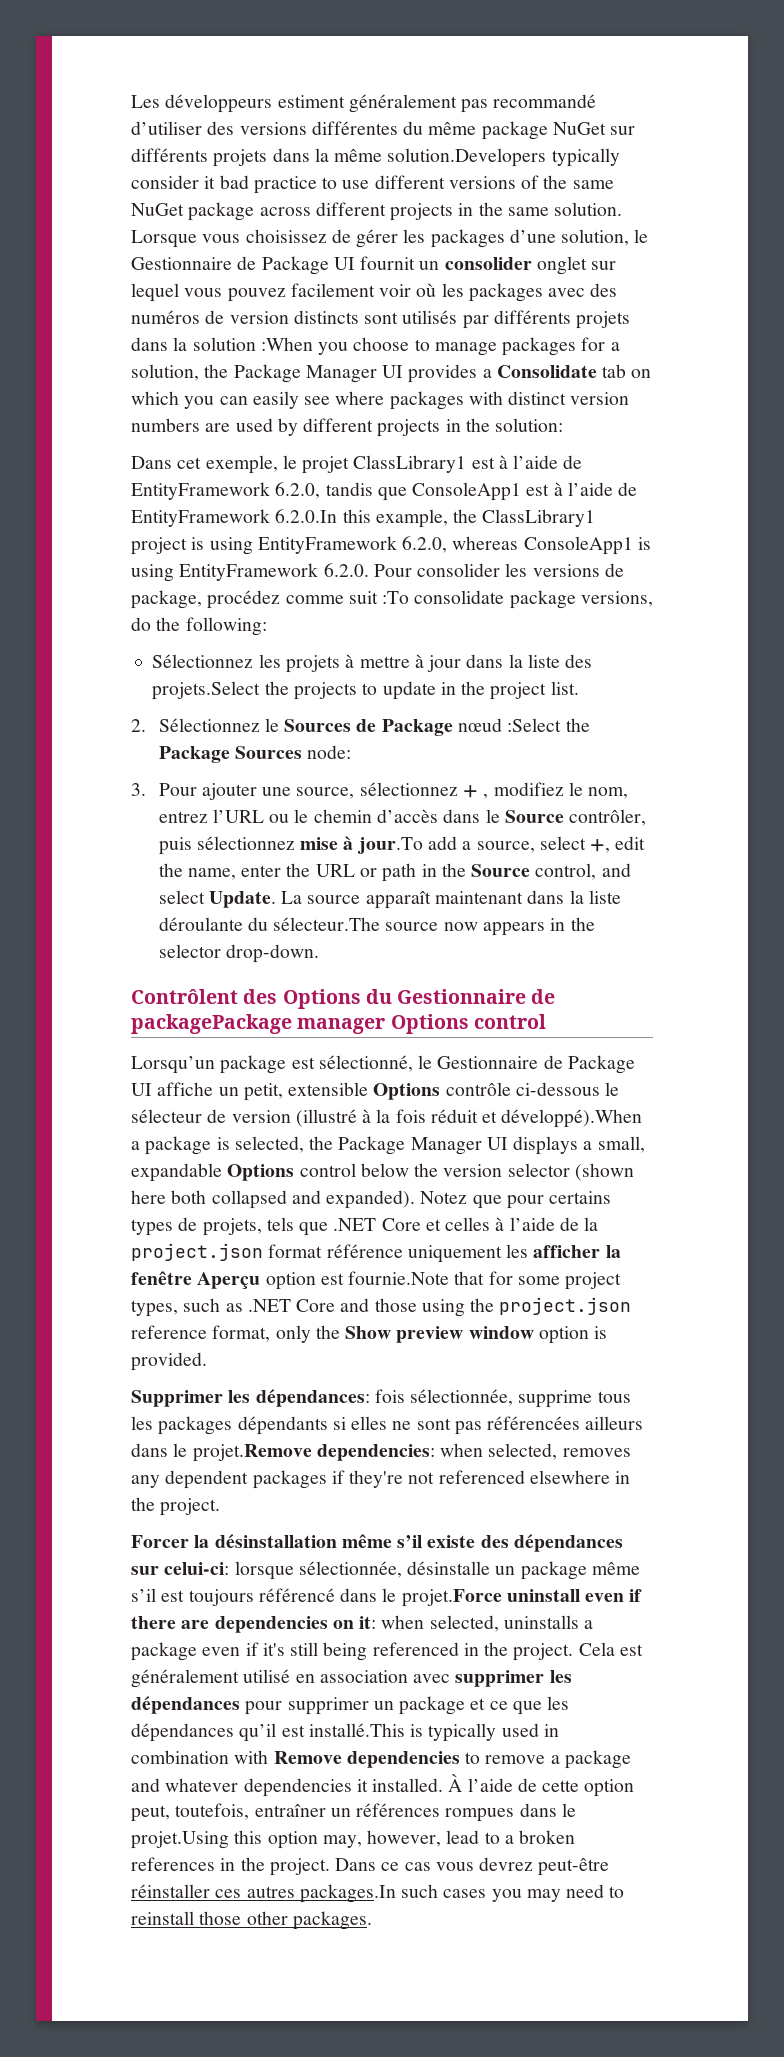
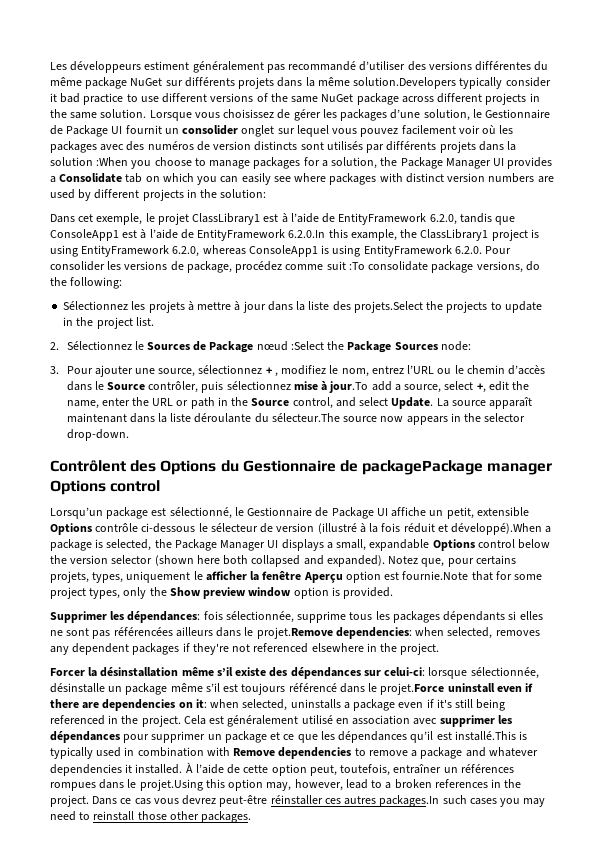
[472,1195,502,1209] que -> [421,558,445,567] que,
[131,1217,599,1236] [131,1243,529,1263] types de projets, tels que .NET Core et celles à l’aide de la project.json format référence uniquement les -> [50,571,203,583] projets, types, uniquement le
[183,1297,632,1317] [131,1325,271,1342] such as .NET Core and those using the project.json reference format, -> (121, 593) none

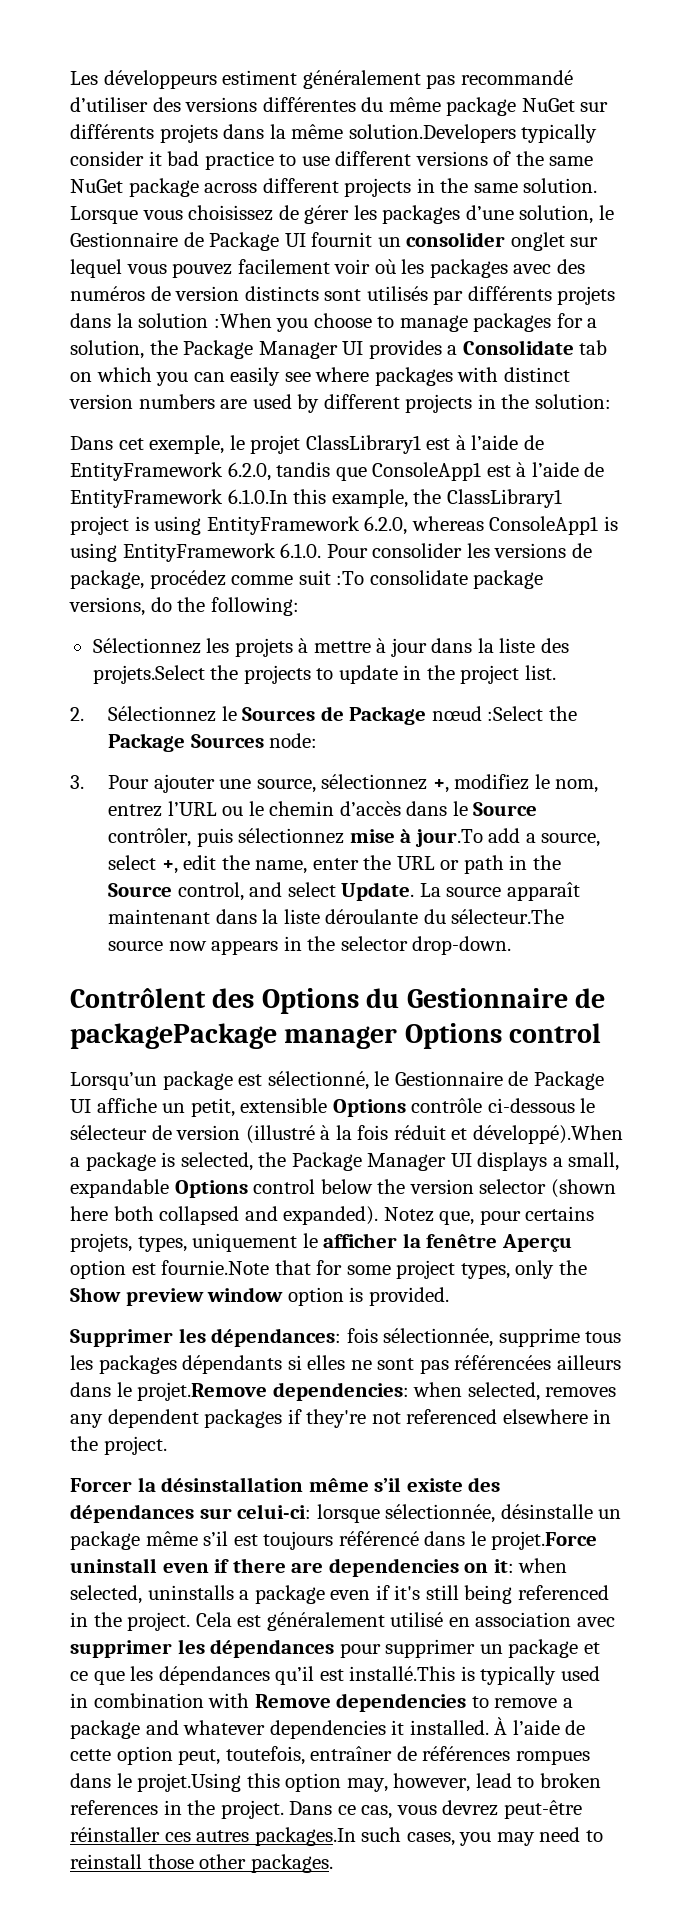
[288,230,326,238] 6.2.0.In -> [227,489,288,504] 6.1.0.In
[454,246,482,254] 6.2.0. -> [280,543,322,558] 6.1.0.
[265,367,278,377] + , -> [432,779,449,793] +,
[443,767,458,773] un -> [396,1746,417,1761] de
[385,782,392,789] a -> (535, 1782) none
[134,798,151,805] cas -> [361,1805,393,1819] cas,
[469,798,497,805] cases -> [406,1832,455,1846] cases,

